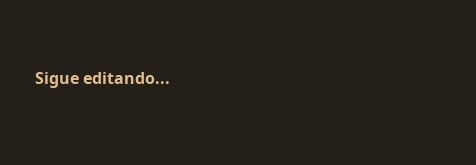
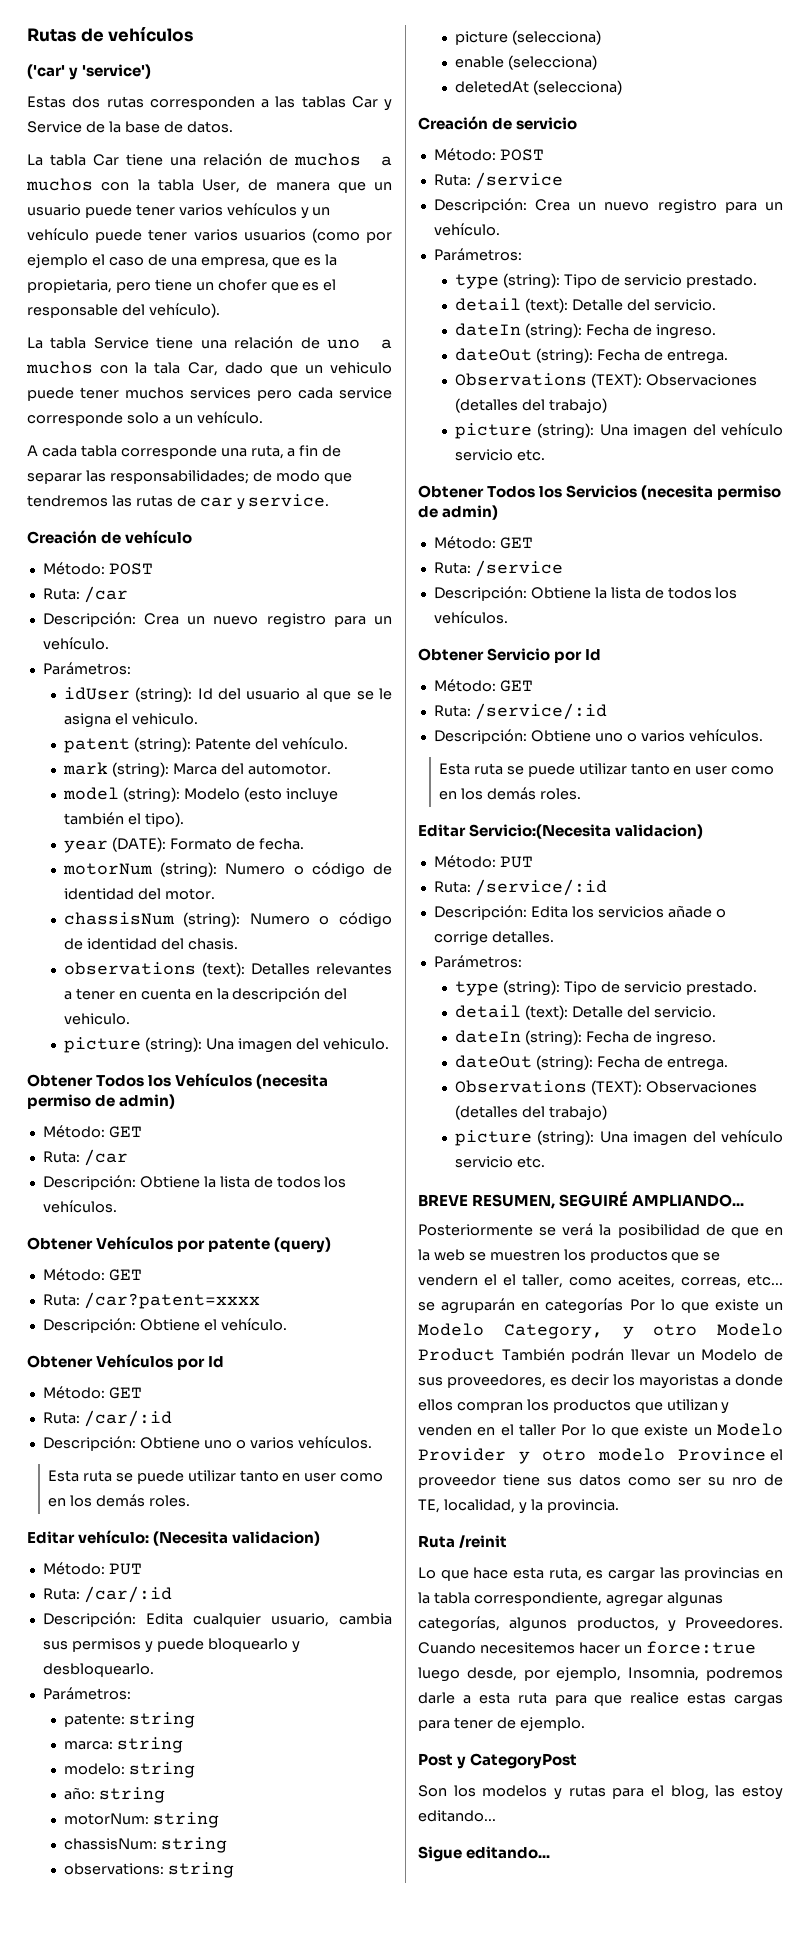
(35, 80) none -> [27,27,194,42] [27,64,152,80] [27,96,392,111] [27,121,233,133] [27,153,392,166] [26,178,392,193] [27,203,331,219] [27,228,392,243] [27,254,338,268] [27,279,337,293] [27,303,220,318] [27,336,393,349] [26,361,392,376] [27,387,392,401] [27,411,263,426] [27,445,342,459] [27,470,352,484] [27,494,330,510] [27,530,193,544] [42,562,153,575] [42,586,128,603] [42,612,393,628] [42,637,109,650] [42,662,131,675] [63,687,392,703] [63,713,198,728] [63,737,348,753] [62,762,331,778] [62,787,338,803] [63,812,184,827] [63,837,304,853] [62,862,393,878] [63,888,215,900] [63,912,392,928] [63,938,238,950] [63,962,392,977] [63,987,348,1002] [63,1013,130,1025] [63,1037,389,1053] [27,1073,329,1089] [27,1094,176,1109] [42,1125,142,1138] [42,1149,128,1166] [42,1175,347,1190] [42,1200,117,1213] [27,1236,332,1253] [42,1268,142,1281] [42,1292,260,1309] [42,1318,287,1333] [27,1354,225,1370] [42,1386,142,1399] [42,1410,172,1427] [42,1436,372,1451] [47,1470,384,1484] [47,1494,190,1507] [27,1530,321,1546] [42,1562,142,1575] [42,1586,172,1603] [42,1612,392,1627] [42,1638,300,1653] [42,1663,154,1677] [42,1687,131,1700] [63,1712,195,1728] [63,1737,183,1753] [63,1762,195,1778] [63,1787,165,1803] [63,1812,219,1828] [63,1837,227,1853] [63,1862,234,1878] [454,30,601,45] [454,55,597,70] [454,80,622,95] [418,116,578,130] [433,148,544,161] [433,172,563,189] [433,198,783,214] [433,223,500,236] [433,248,522,261] [454,273,757,289] [454,298,716,313] [454,323,716,339] [454,348,728,364] [454,373,757,388] [454,398,607,413] [454,423,783,439] [454,449,545,461] [418,485,782,500] [418,505,499,520] [433,536,533,549] [433,560,563,577] [433,586,738,601] [433,611,508,624] [418,648,602,663] [433,679,533,692] [433,703,607,720] [433,729,763,744] [438,763,775,777] [438,787,581,800] [418,824,704,839] [433,855,533,868] [433,879,607,896] [433,905,726,920] [433,931,554,946] [433,955,522,968] [454,980,757,996] [454,1005,716,1020] [454,1030,716,1046] [454,1055,728,1071] [454,1080,757,1095] [454,1105,607,1120] [454,1130,783,1146] [454,1156,545,1168] [418,1191,745,1209] [418,1223,783,1238] [418,1249,721,1263] [418,1274,783,1288] [418,1298,783,1314] [418,1323,783,1339] [418,1348,783,1363] [418,1374,783,1389] [418,1399,730,1414] [418,1423,783,1438] [418,1448,783,1464] [418,1474,783,1488] [418,1499,619,1514] [418,1535,508,1548] [418,1567,783,1582] [418,1592,723,1607] [418,1616,783,1632] [418,1641,756,1654] [418,1667,783,1682] [418,1692,783,1707] [418,1717,585,1731] [418,1753,578,1769] [418,1785,783,1800] [418,1810,496,1822] Rutas de vehículos // ('car' y 'service') // Estas dos rutas corresponden a las tablas Car y Service de la base de datos. // La tabla Car tiene una relación de muchos a muchos con la tabla User, de manera que un usuario puede tener varios vehículos y un vehículo puede tener varios usuarios (como por ejemplo el caso de una empresa, que es la propietaria, pero tiene un chofer que es el responsable del vehículo). // La tabla Service tiene una relación de uno a muchos con la tala Car, dado que un vehiculo puede tener muchos services pero cada service corresponde solo a un vehículo. // A cada tabla corresponde una ruta, a fin de separar las responsabilidades; de modo que tendremos las rutas de car y service. // Creación de vehículo // Método: POST // Ruta: /car // Descripción: Crea un nuevo registro para un vehículo. // Parámetros: // idUser (string): Id del usuario al que se le asigna el vehiculo. // patent (string): Patente del vehículo. // mark (string): Marca del automotor. // model (string): Modelo (esto incluye también el tipo). // year (DATE): Formato de fecha. // motorNum (string): Numero o código de identidad del motor. // chassisNum (string): Numero o código de identidad del chasis. // observations (text): Detalles relevantes a tener en cuenta en la descripción del vehiculo. // picture (string): Una imagen del vehiculo. // Obtener Todos los Vehículos (necesita permiso de admin) // Método: GET // Ruta: /car // Descripción: Obtiene la lista de todos los vehículos. // Obtener Vehículos por patente (query) // Método: GET // Ruta: /car?patent=xxxx // Descripción: Obtiene el vehículo. // Obtener Vehículos por Id // Método: GET // Ruta: /car/:id // Descripción: Obtiene uno o varios vehículos. // Esta ruta se puede utilizar tanto en user como en los demás roles. // Editar vehículo: (Necesita validacion) // Método: PUT // Ruta: /car/:id // Descripción: Edita cualquier usuario, cambia sus permisos y puede bloquearlo y desbloquearlo. // Parámetros: // patente: string // marca: string // modelo: string // año: string // motorNum: string // chassisNum: string // observations: string // picture (selecciona) // enable (selecciona) // deletedAt (selecciona) // Creación de servicio // Método: POST // Ruta: /service // Descripción: Crea un nuevo registro para un vehículo. // Parámetros: // type (string): Tipo de servicio prestado. // detail (text): Detalle del servicio. // dateIn (string): Fecha de ingreso. // dateOut (string): Fecha de entrega. // Observations (TEXT): Observaciones (detalles del trabajo) // picture (string): Una imagen del vehículo servicio etc. // Obtener Todos los Servicios (necesita permiso de admin) // Método: GET // Ruta: /service // Descripción: Obtiene la lista de todos los vehículos. // Obtener Servicio por Id // Método: GET // Ruta: /service/:id // Descripción: Obtiene uno o varios vehículos. // Esta ruta se puede utilizar tanto en user como en los demás roles. // Editar Servicio:(Necesita validacion) // Método: PUT // Ruta: /service/:id // Descripción: Edita los servicios añade o corrige detalles. // Parámetros: // type (string): Tipo de servicio prestado. // detail (text): Detalle del servicio. // dateIn (string): Fecha de ingreso. // dateOut (string): Fecha de entrega. // Observations (TEXT): Observaciones (detalles del trabajo) // picture (string): Una imagen del vehículo servicio etc. // BREVE RESUMEN, SEGUIRÉ AMPLIANDO... // Posteriormente se verá la posibilidad de que en la web se muestren los productos que se vendern el el taller, como aceites, correas, etc... se agruparán en categorías Por lo que existe un Modelo Category, y otro Modelo Product También podrán llevar un Modelo de sus proveedores, es decir los mayoristas a donde ellos compran los productos que utilizan y venden en el taller Por lo que existe un Modelo Provider y otro modelo Province el proveedor tiene sus datos como ser su nro de TE, localidad, y la provincia. // Ruta /reinit // Lo que hace esta ruta, es cargar las provincias en la tabla correspondiente, agregar algunas categorías, algunos productos, y Proveedores. Cuando necesitemos hacer un force:true luego desde, por ejemplo, Insomnia, podremos darle a esta ruta para que realice estas cargas para tener de ejemplo. // Post y CategoryPost // Son los modelos y rutas para el blog, las estoy editando... //

